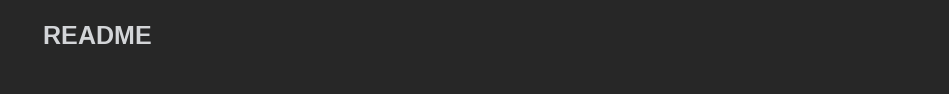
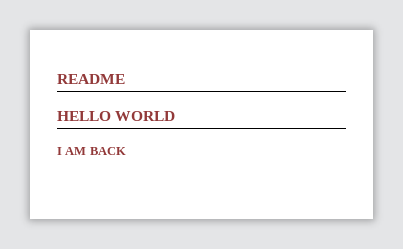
(152, 35) none -> [57,111,176,121] [57,147,126,155] // HELLO WORLD // I AM BACK

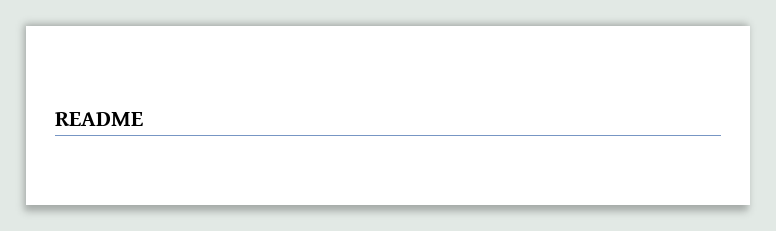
[57,111,176,121] [57,147,126,155] // HELLO WORLD // I AM BACK -> (143, 119) none

